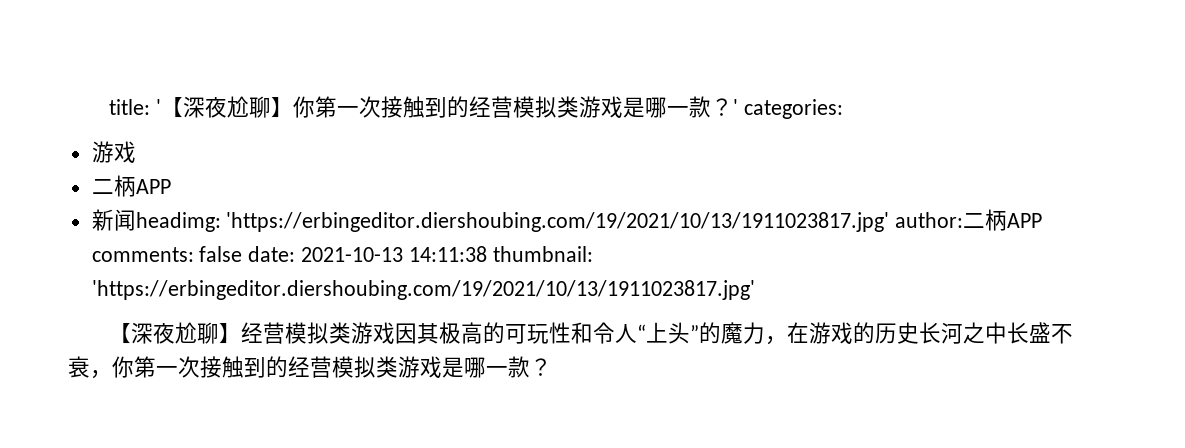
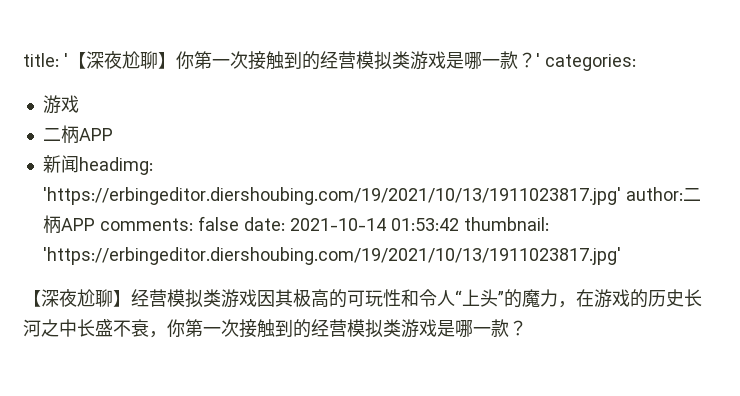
[301,246,487,262] 2021-10-13 14:11:38 -> [289,218,459,231] 2021-10-14 01:53:42

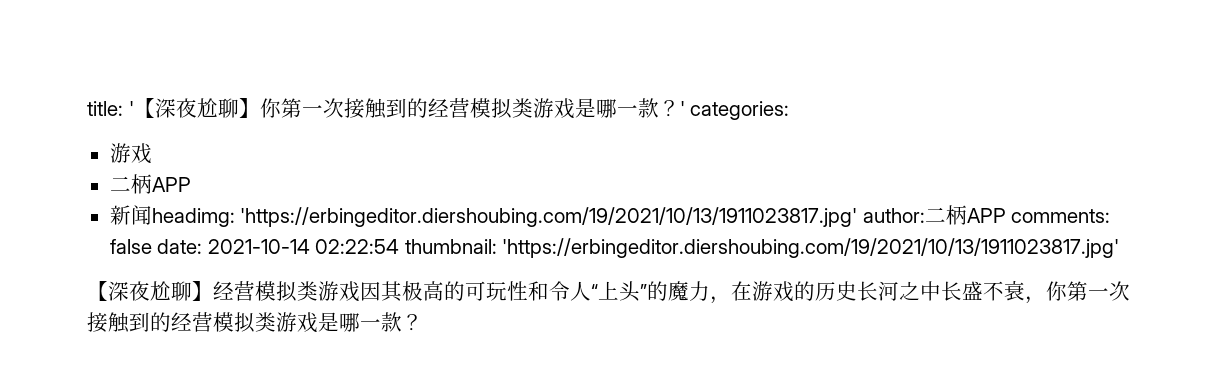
[390,218,459,231] 01:53:42 -> [315,239,400,254] 02:22:54

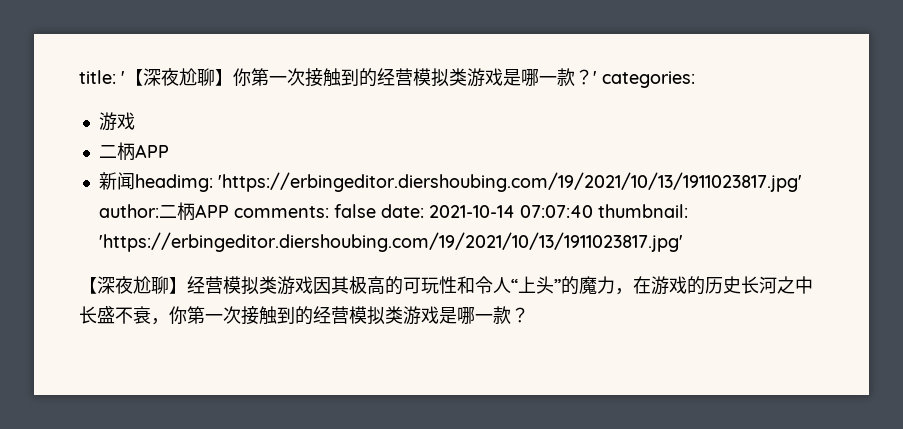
[315,239,400,254] 02:22:54 -> [519,205,593,218] 07:07:40

